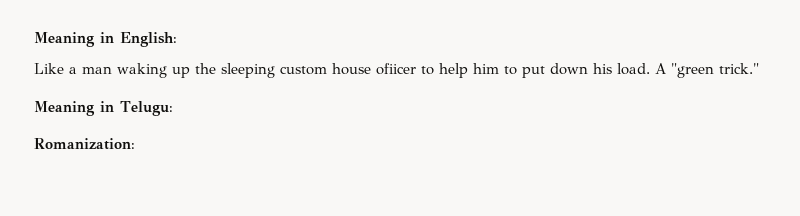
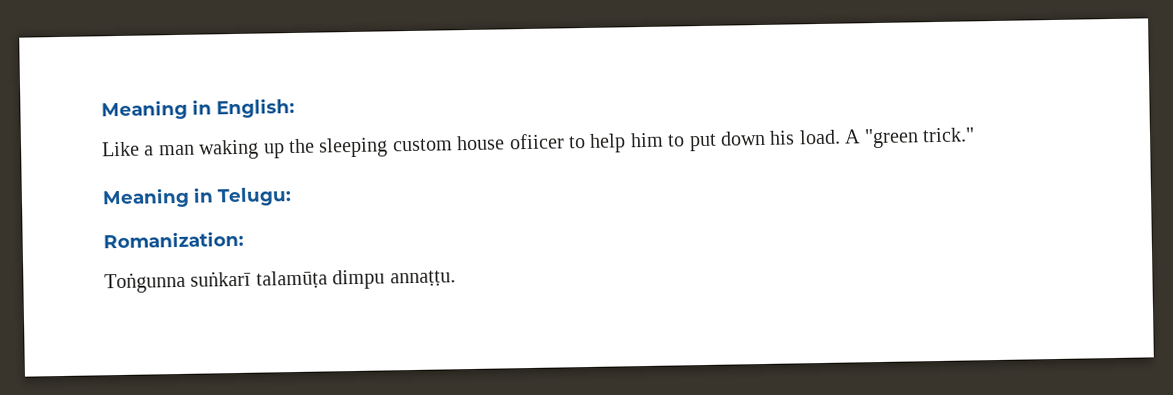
(135, 144) none -> [104,269,456,294] // Toṅgunna suṅkarī talamūṭa dimpu annaṭṭu.

